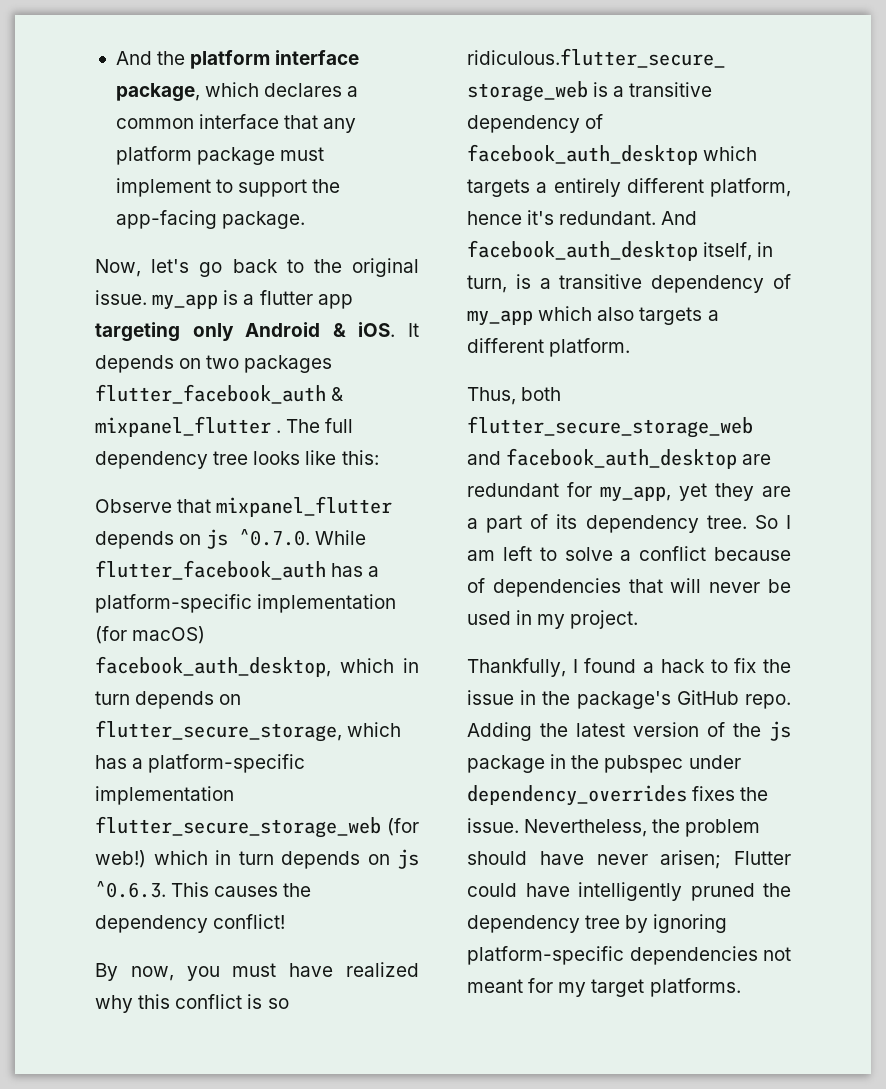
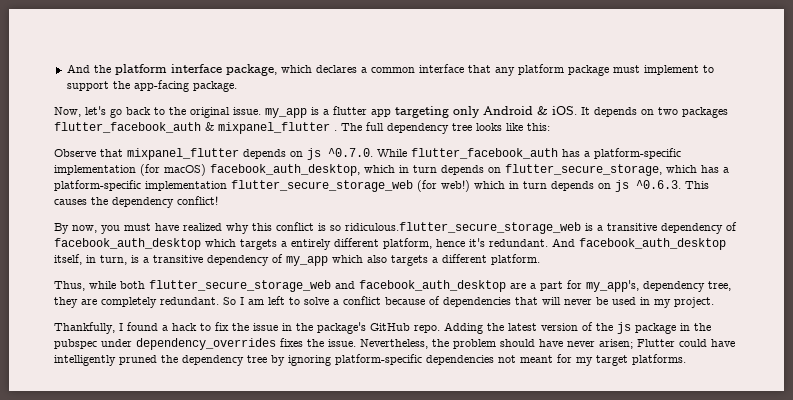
(516, 396) none -> [89,281,116,289] while
[467,482,791,502] [467,514,747,533] redundant for my_app, yet they are a part of its dependency tree. -> [530,280,731,292] [54,297,219,308] a part for my_app's, dependency tree, they are completely redundant.

